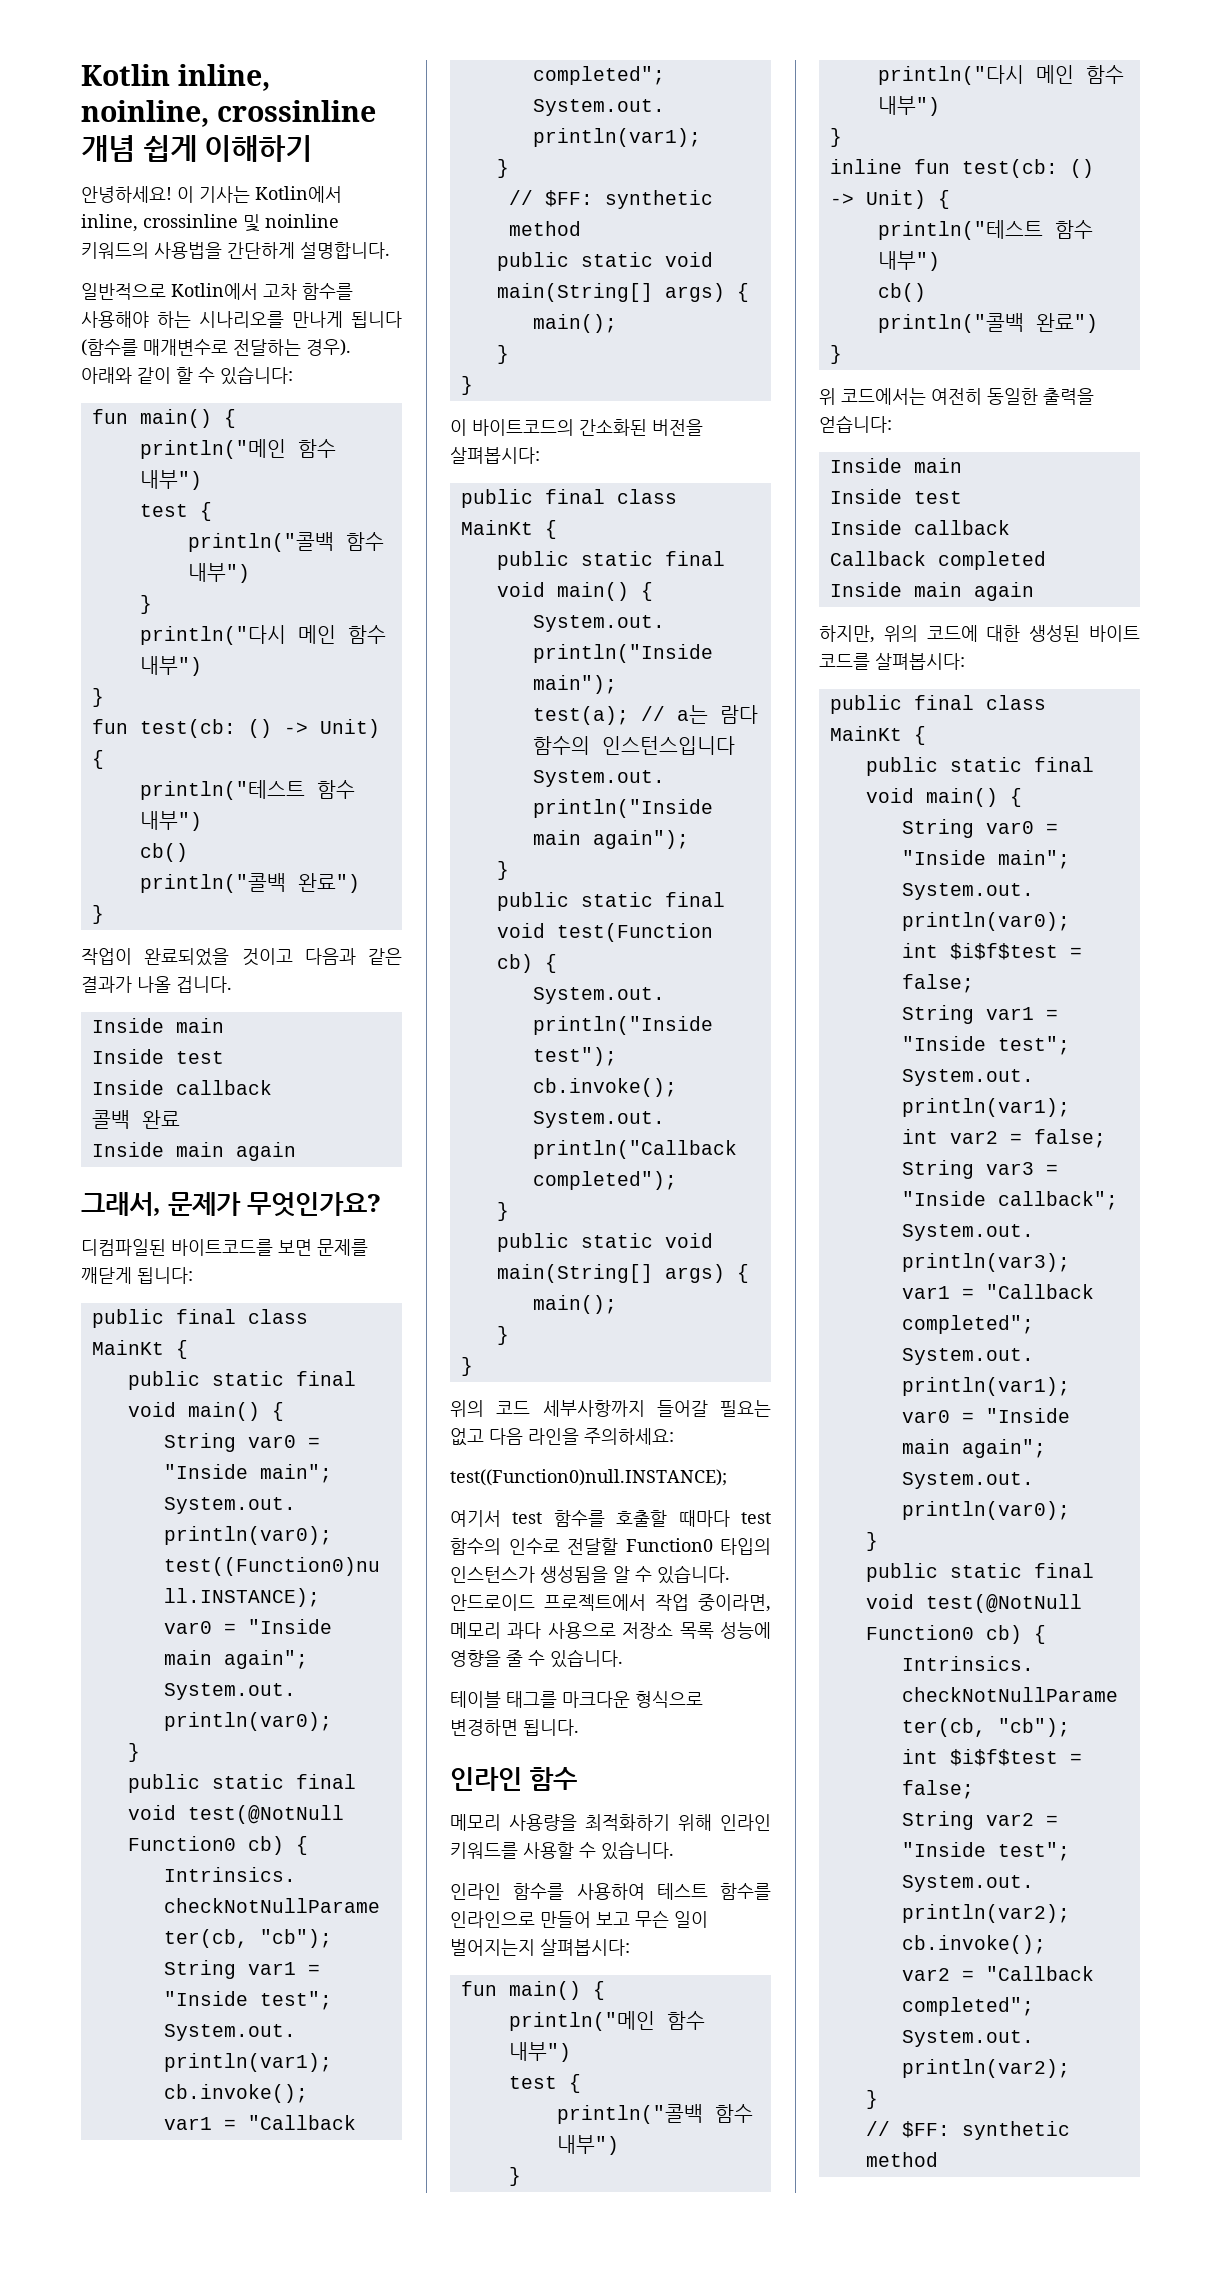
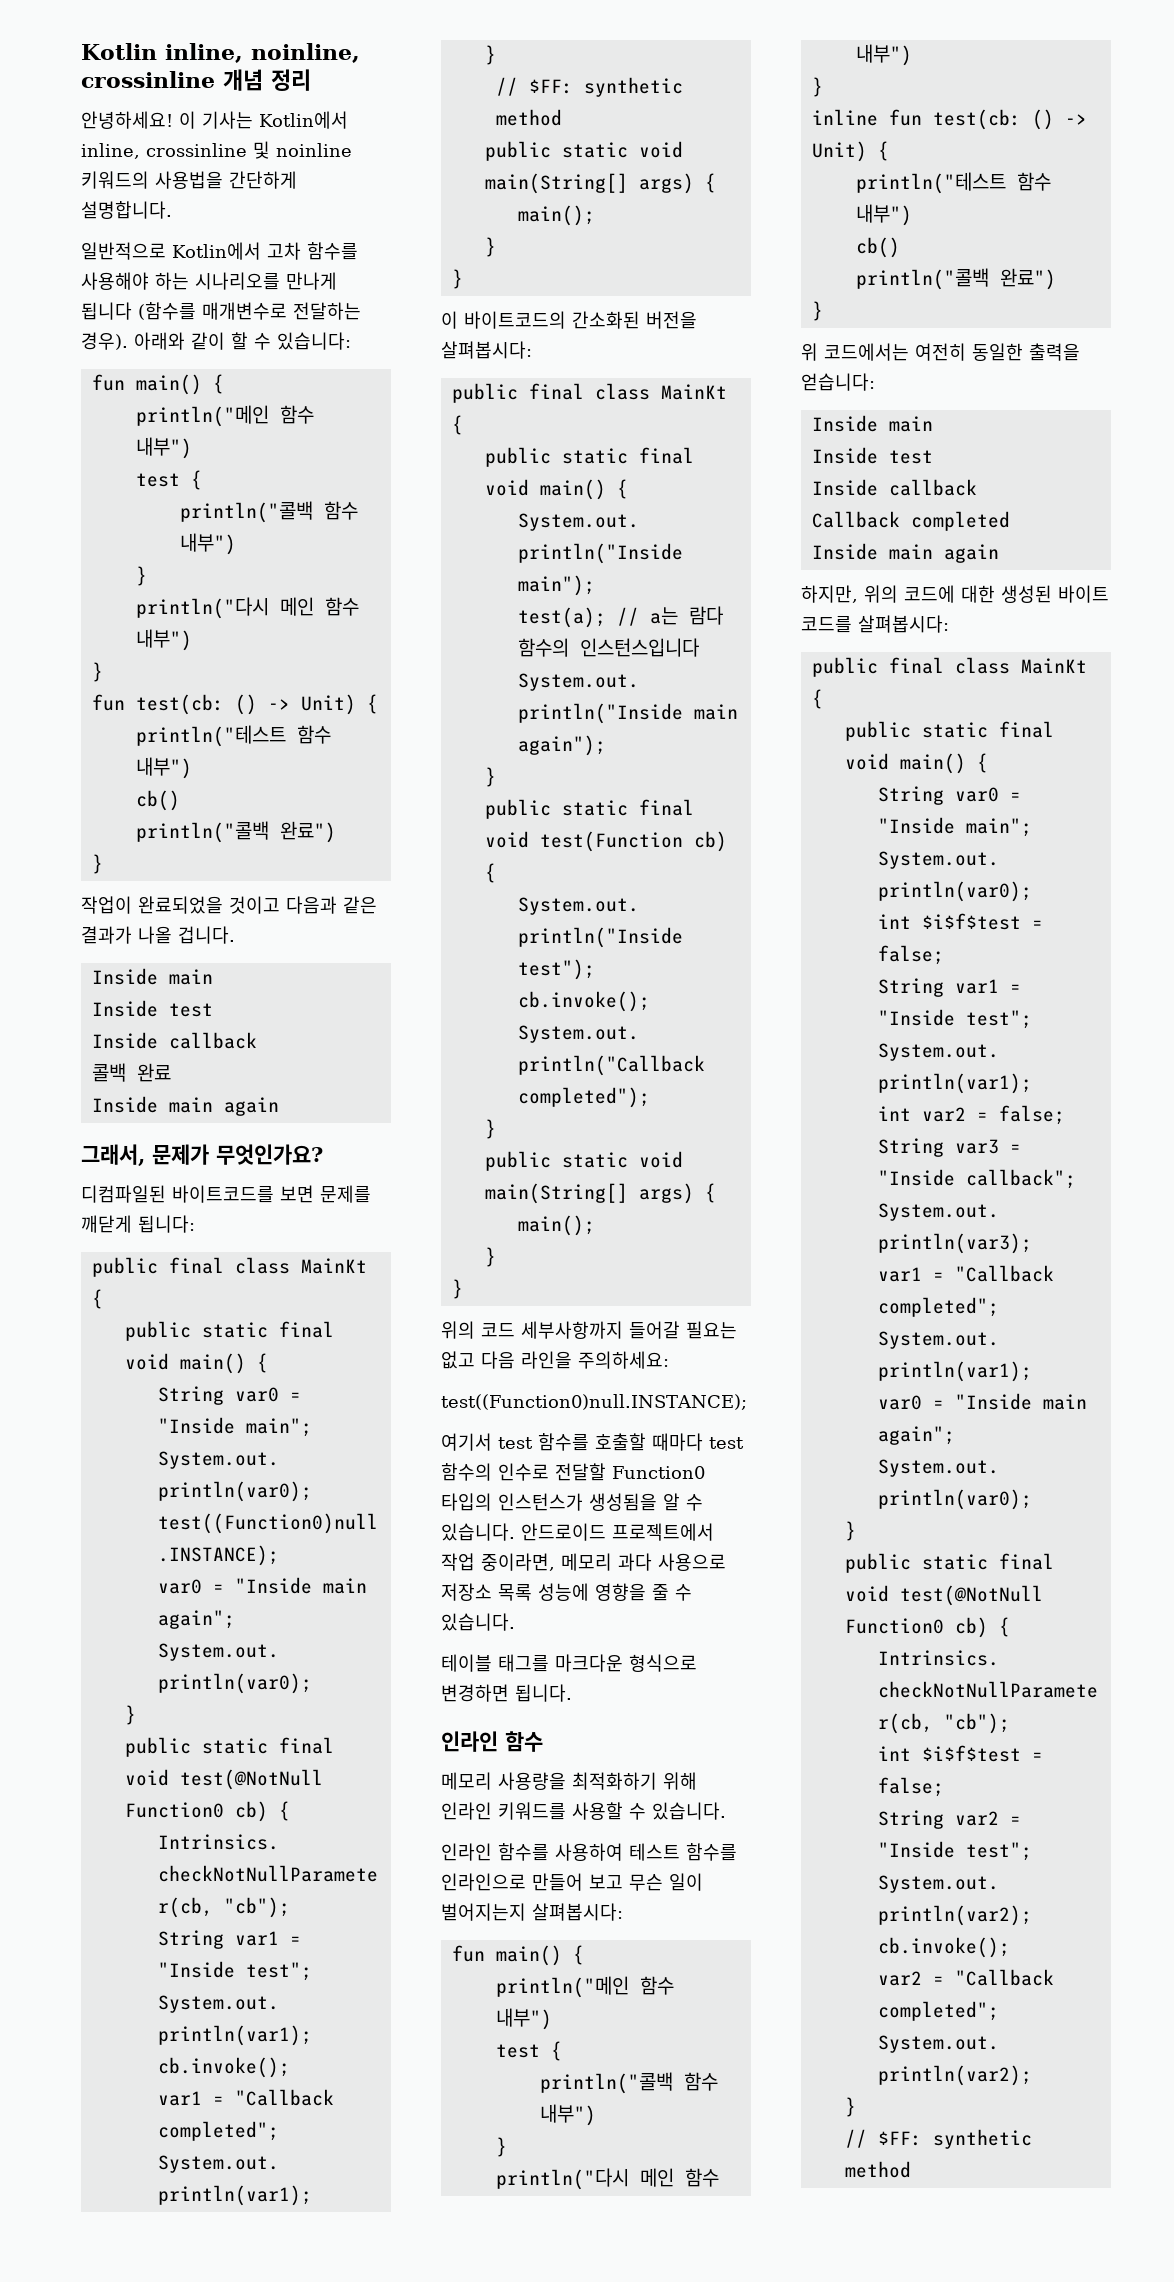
[142,135,313,162] 쉽게 이해하기 -> [271,69,311,91] 정리

